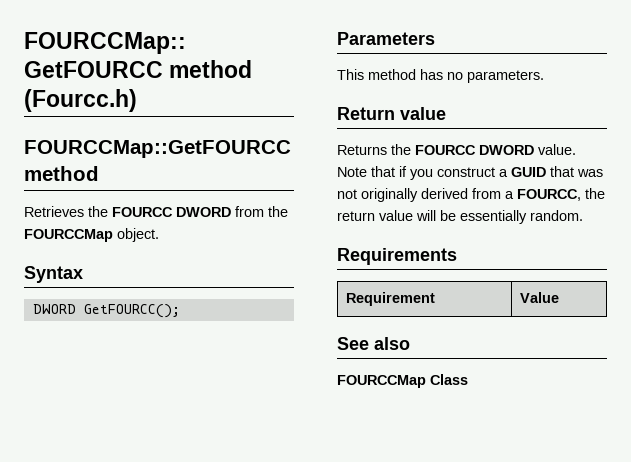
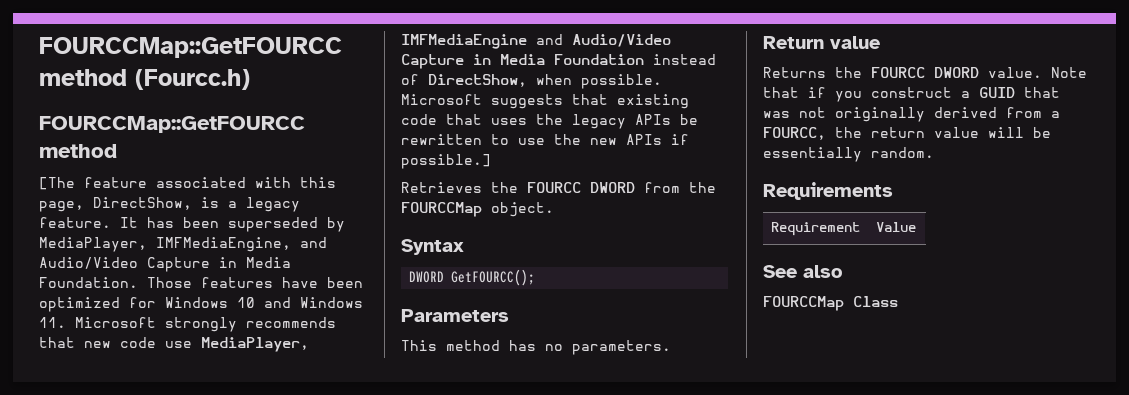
(99, 173) none -> [39,177,336,190] [39,197,300,212] [39,217,345,232] [39,237,327,252] [39,257,291,272] [39,277,363,288] [39,297,363,312] [39,317,336,332] [39,337,309,352] [401,34,671,49] [401,54,716,69] [401,74,662,89] [401,94,689,109] [401,114,698,129] [401,134,689,145] [401,154,491,169] // [The feature associated with this page, DirectShow, is a legacy feature. It has been superseded by MediaPlayer, IMFMediaEngine, and Audio/Video Capture in Media Foundation. Those features have been optimized for Windows 10 and Windows 11. Microsoft strongly recommends that new code use MediaPlayer, IMFMediaEngine and Audio/Video Capture in Media Foundation instead of DirectShow, when possible. Microsoft suggests that existing code that uses the legacy APIs be rewritten to use the new APIs if possible.]

